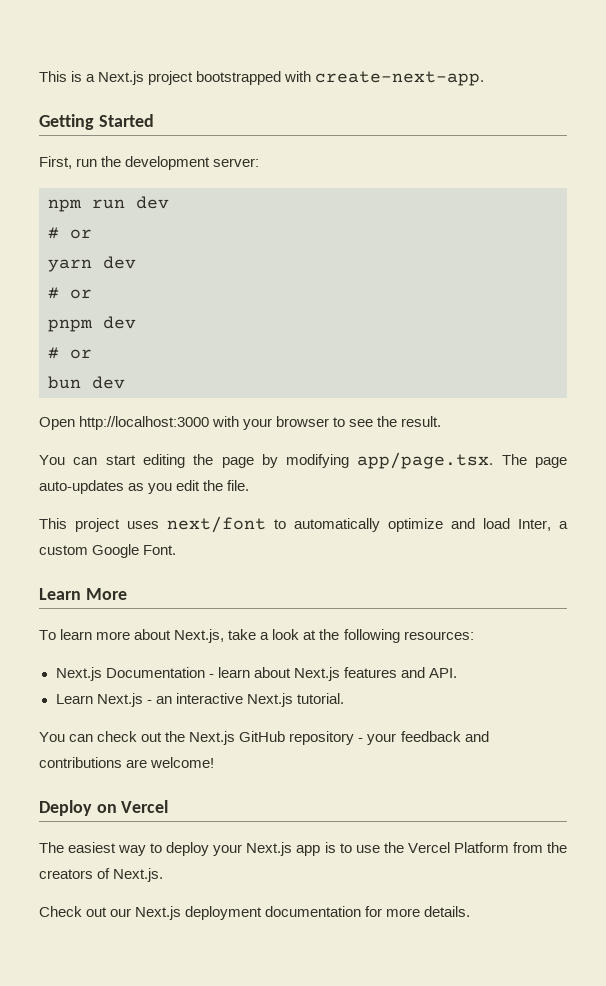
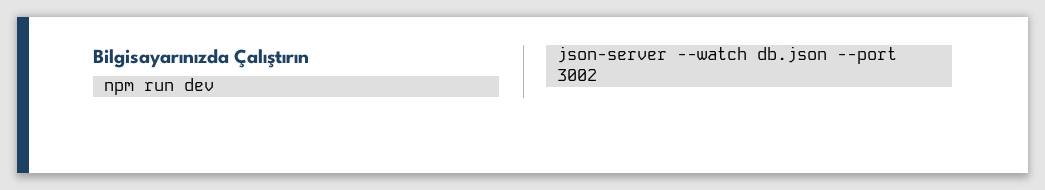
[39,71,485,86] [39,114,154,130] [39,156,260,170] [48,196,169,212] [48,227,92,239] [48,256,136,272] [48,287,92,299] [48,316,136,332] [48,347,92,359] [48,376,125,389] [39,416,442,430] [39,452,567,469] [39,480,250,494] [39,516,568,533] [39,544,177,558] [39,588,127,600] [39,629,474,643] [55,667,457,681] [55,693,344,707] [39,731,489,745] [39,757,215,768] [39,800,169,816] [39,842,567,856] [39,868,164,882] [39,906,471,920] This is a Next.js project bootstrapped with create-next-app. // Getting Started // First, run the development server: // npm run dev // # or // yarn dev // # or // pnpm dev // # or // bun dev // Open http://localhost:3000 with your browser to see the result. // You can start editing the page by modifying app/page.tsx. The page auto-updates as you edit the file. // This project uses next/font to automatically optimize and load Inter, a custom Google Font. // Learn More // To learn more about Next.js, take a look at the following resources: // Next.js Documentation - learn about Next.js features and API. // Learn Next.js - an interactive Next.js tutorial. // You can check out the Next.js GitHub repository - your feedback and contributions are welcome! // Deploy on Vercel // The easiest way to deploy your Next.js app is to use the Vercel Platform from the creators of Next.js. // Check out our Next.js deployment documentation for more details. -> [93,49,310,68] [103,78,214,95] [556,46,897,64] [556,69,597,81] Bilgisayarınızda Çalıştırın // npm run dev // json-server --watch db.json --port 3002

